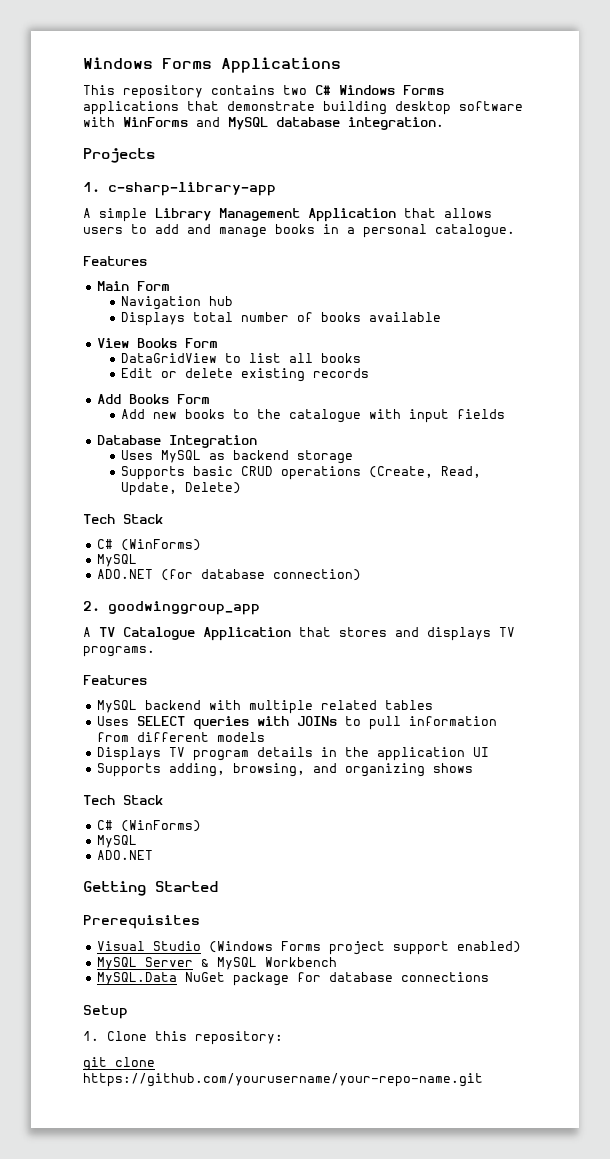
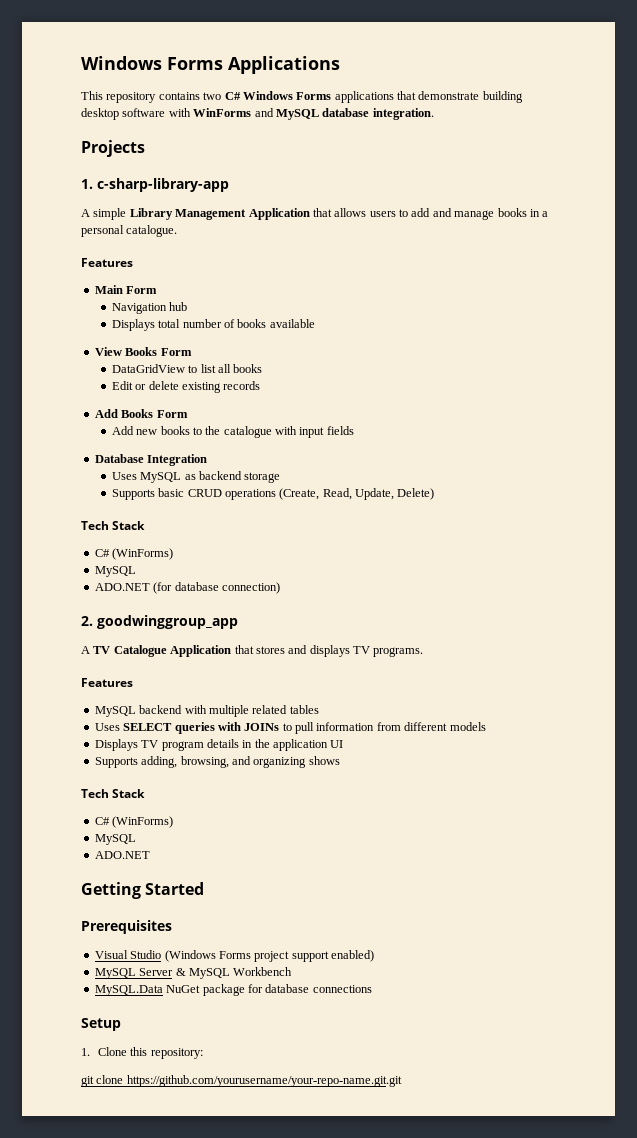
[83,1073,483,1087] https://github.com/yourusername/your-repo-name.git -> [126,1075,402,1087] https://github.com/yourusername/your-repo-name.git.git

